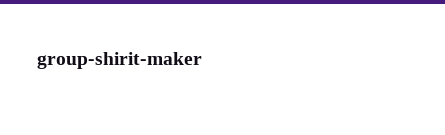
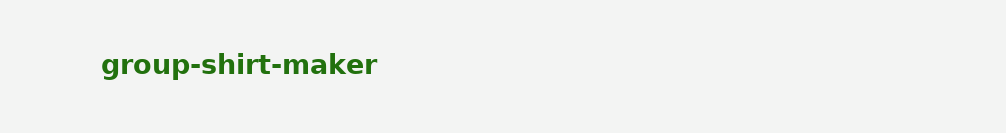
[37,52,202,69] group-shirit-maker -> [101,53,378,80] group-shirt-maker

